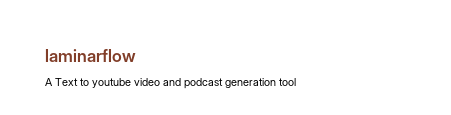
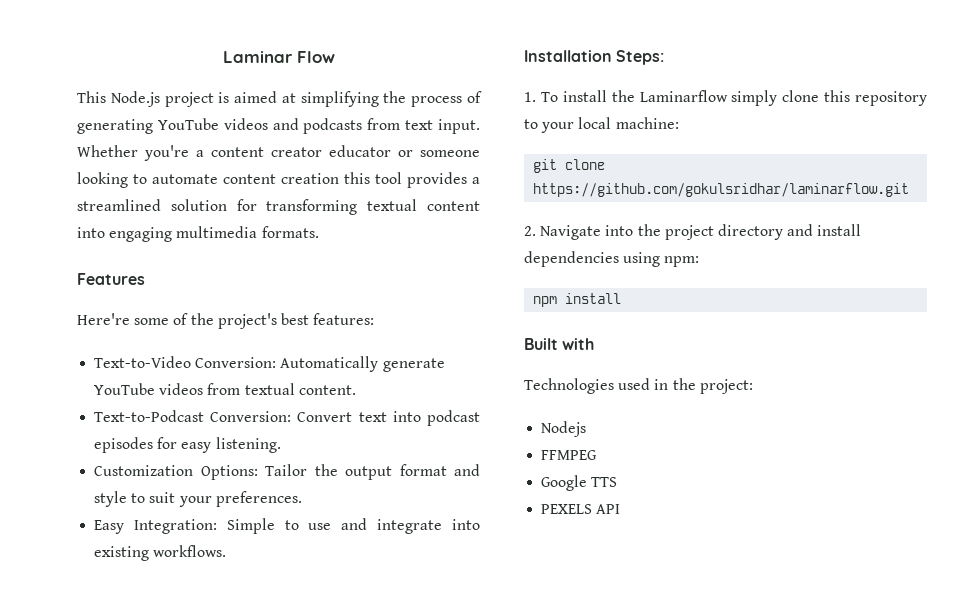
[45,49,136,62] [45,78,296,89] laminarflow // A Text to youtube video and podcast generation tool -> [222,51,335,63] [77,91,482,107] [77,118,480,134] [77,145,480,161] [77,172,480,188] [77,199,481,215] [77,226,319,242] [77,273,145,285] [77,313,375,329] [94,356,445,372] [94,383,356,395] [94,410,480,426] [94,437,281,453] [94,464,480,480] [94,491,302,507] [94,518,480,534] [94,545,227,561] [524,50,665,65] [524,90,927,106] [524,117,679,133] [533,159,606,173] [533,183,910,197] [524,224,862,240] [524,251,700,267] [533,293,622,307] [524,338,595,350] [524,378,753,394] [541,421,587,437] [541,450,598,460] [541,475,618,491] [541,504,621,514] Laminar Flow // This Node.js project is aimed at simplifying the process of generating YouTube videos and podcasts from text input. Whether you're a content creator educator or someone looking to automate content creation this tool provides a streamlined solution for transforming textual content into engaging multimedia formats. // Features // Here're some of the project's best features: // Text-to-Video Conversion: Automatically generate YouTube videos from textual content. // Text-to-Podcast Conversion: Convert text into podcast episodes for easy listening. // Customization Options: Tailor the output format and style to suit your preferences. // Easy Integration: Simple to use and integrate into existing workflows. // Installation Steps: // 1. To install the Laminarflow simply clone this repository to your local machine: // git clone https://github.com/gokulsridhar/laminarflow.git // 2. Navigate into the project directory and install dependencies using npm: // npm install // Built with // Technologies used in the project: // Nodejs // FFMPEG // Google TTS // PEXELS API

